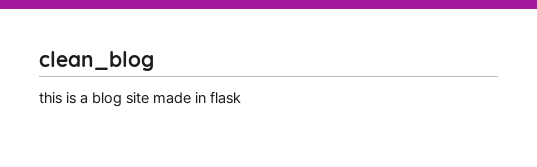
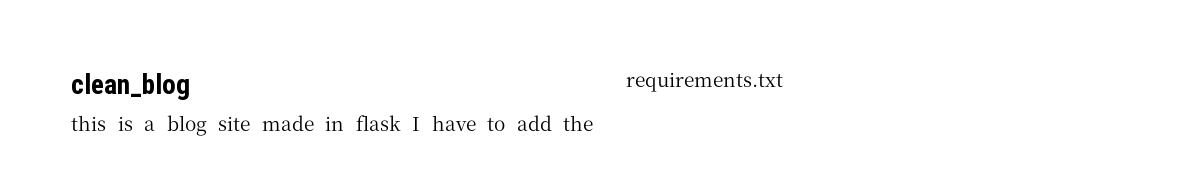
(242, 97) none -> [412,115,593,131] [626,72,783,92] I have to add the requirements.txt

